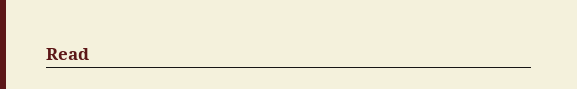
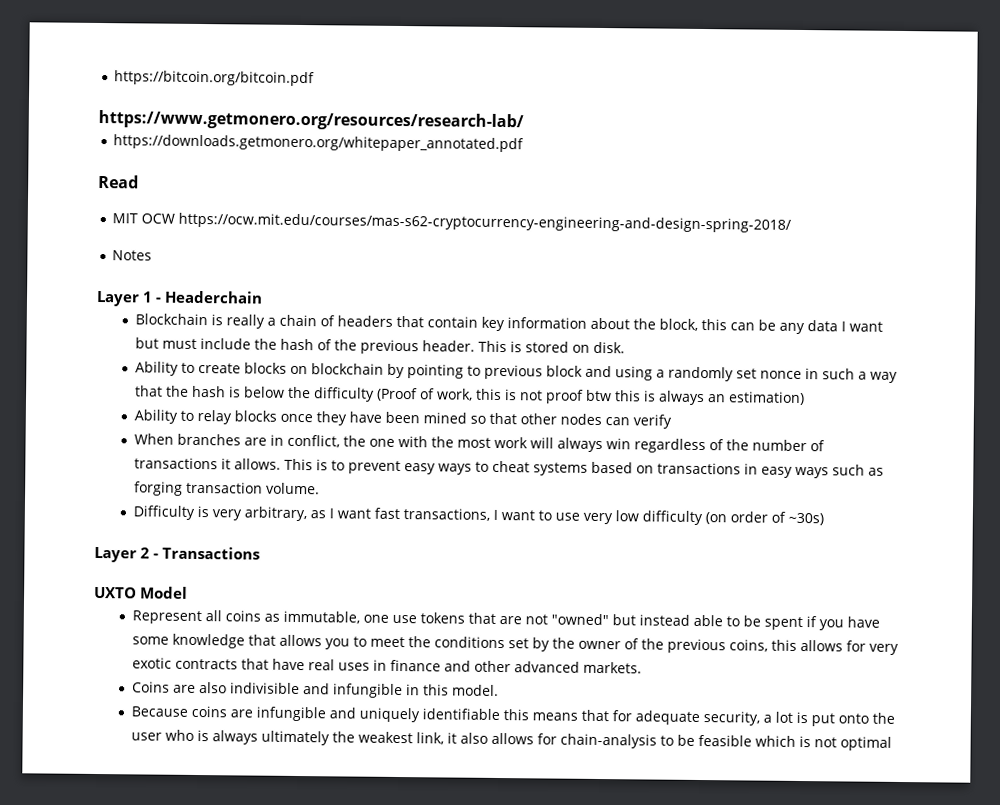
[46,48,89,60] Read -> [114,70,316,87] [98,109,524,132] [113,134,525,153] [98,174,139,189] [112,212,792,233] [112,250,153,261] [96,290,263,307] [134,313,883,335] [134,337,625,355] [134,361,898,383] [134,385,805,406] [133,409,672,429] [133,433,825,454] [133,457,884,479] [133,481,320,496] [132,505,824,526] [94,546,260,563] [94,586,188,599] [131,610,880,631] [131,633,899,655] [131,657,642,674] [131,681,499,699] [130,705,895,727] [130,729,892,751] https://bitcoin.org/bitcoin.pdf // https://www.getmonero.org/resources/research-lab/ // https://downloads.getmonero.org/whitepaper_annotated.pdf // Read // MIT OCW https://ocw.mit.edu/courses/mas-s62-cryptocurrency-engineering-and-design-spring-2018/ // Notes // Layer 1 - Headerchain // Blockchain is really a chain of headers that contain key information about the block, this can be any data I want but must include the hash of the previous header. This is stored on disk. // Ability to create blocks on blockchain by pointing to previous block and using a randomly set nonce in such a way that the hash is below the difficulty (Proof of work, this is not proof btw this is always an estimation) // Ability to relay blocks once they have been mined so that other nodes can verify // When branches are in conflict, the one with the most work will always win regardless of the number of transactions it allows. This is to prevent easy ways to cheat systems based on transactions in easy ways such as forging transaction volume. // Difficulty is very arbitrary, as I want fast transactions, I want to use very low difficulty (on order of ~30s) // Layer 2 - Transactions // UXTO Model // Represent all coins as immutable, one use tokens that are not "owned" but instead able to be spent if you have some knowledge that allows you to meet the conditions set by the owner of the previous coins, this allows for very exotic contracts that have real uses in finance and other advanced markets. // Coins are also indivisible and infungible in this model. // Because coins are infungible and uniquely identifiable this means that for adequate security, a lot is put onto the user who is always ultimately the weakest link, it also allows for chain-analysis to be feasible which is not optimal

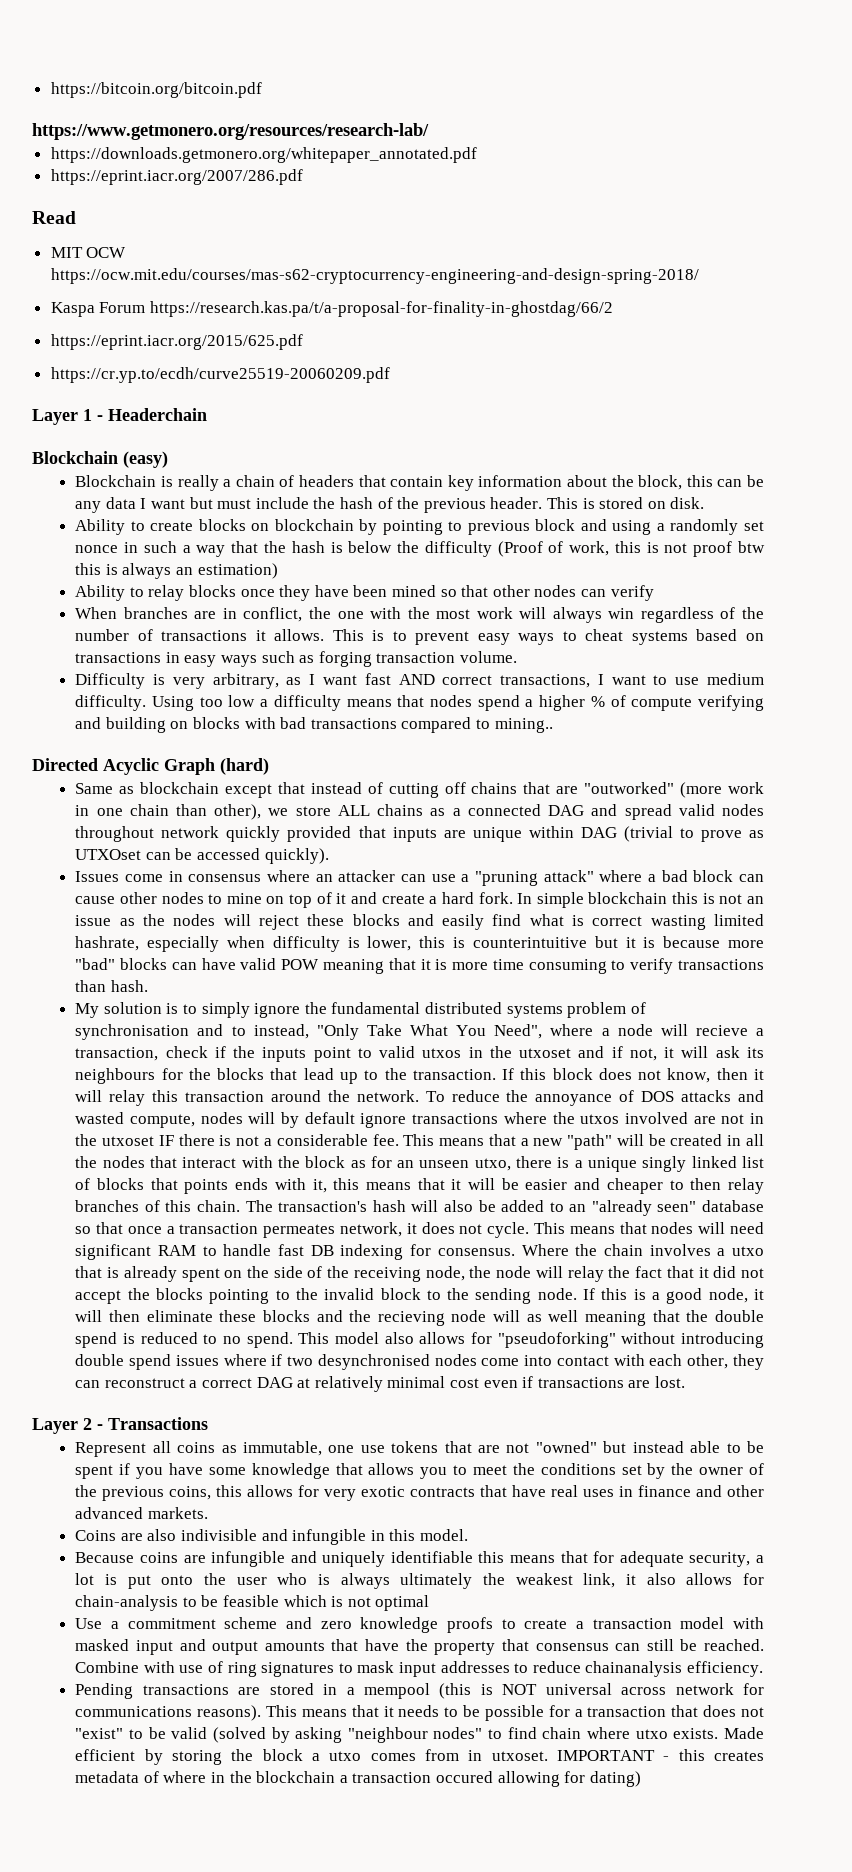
(525, 143) none -> [50,169,303,185] // https://eprint.iacr.org/2007/286.pdf
[112,250,153,261] Notes -> [50,301,613,317] [50,334,303,350] [50,367,390,383] Kaspa Forum https://research.kas.pa/t/a-proposal-for-finality-in-ghostdag/66/2 // https://eprint.iacr.org/2015/625.pdf // https://cr.yp.to/ecdh/curve25519-20060209.pdf
(263, 297) none -> [32,451,168,468] // Blockchain (easy)
(400, 513) none -> [398,674,493,685] AND correct
[582,510,824,526] very low difficulty (on order of ~30s) -> [706,673,764,685] [75,695,765,711] [75,717,553,733] [32,758,269,775] [75,782,765,798] [75,804,765,820] [75,826,764,842] [75,848,329,864] [75,870,765,886] [75,892,765,908] [75,914,764,930] [75,936,765,952] [75,958,764,974] [75,980,148,992] [75,1002,646,1018] [75,1024,764,1040] [75,1046,764,1062] [75,1068,765,1084] [75,1090,765,1106] [75,1112,764,1128] [75,1134,764,1150] [75,1156,764,1172] [75,1178,764,1194] [75,1200,764,1216] [75,1222,765,1238] [75,1244,764,1260] [75,1266,765,1282] [75,1288,764,1304] [75,1310,764,1326] [75,1332,764,1348] [75,1354,765,1370] [75,1376,685,1392] medium difficulty. Using too low a difficulty means that nodes spend a higher % of compute verifying and building on blocks with bad transactions compared to mining.. // Directed Acyclic Graph (hard) // Same as blockchain except that instead of cutting off chains that are "outworked" (more work in one chain than other), we store ALL chains as a connected DAG and spread valid nodes throughout network quickly provided that inputs are unique within DAG (trivial to prove as UTXOset can be accessed quickly). // Issues come in consensus where an attacker can use a "pruning attack" where a bad block can cause other nodes to mine on top of it and create a hard fork. In simple blockchain this is not an issue as the nodes will reject these blocks and easily find what is correct wasting limited hashrate, especially when difficulty is lower, this is counterintuitive but it is because more "bad" blocks can have valid POW meaning that it is more time consuming to verify transactions than hash. // My solution is to simply ignore the fundamental distributed systems problem of synchronisation and to instead, "Only Take What You Need", where a node will recieve a transaction, check if the inputs point to valid utxos in the utxoset and if not, it will ask its neighbours for the blocks that lead up to the transaction. If this block does not know, then it will relay this transaction around the network. To reduce the annoyance of DOS attacks and wasted compute, nodes will by default ignore transactions where the utxos involved are not in the utxoset IF there is not a considerable fee. This means that a new "path" will be created in all the nodes that interact with the block as for an unseen utxo, there is a unique singly linked list of blocks that points ends with it, this means that it will be easier and cheaper to then relay branches of this chain. The transaction's hash will also be added to an "already seen" database so that once a transaction permeates network, it does not cycle. This means that nodes will need significant RAM to handle fast DB indexing for consensus. Where the chain involves a utxo that is already spent on the side of the receiving node, the node will relay the fact that it did not accept the blocks pointing to the invalid block to the sending node. If this is a good node, it will then eliminate these blocks and the recieving node will as well meaning that the double spend is reduced to no spend. This model also allows for "pseudoforking" without introducing double spend issues where if two desynchronised nodes come into contact with each other, they can reconstruct a correct DAG at relatively minimal cost even if transactions are lost.
[94,586,188,599] // UXTO Model -> (208, 1423) none
(892, 743) none -> [75,1617,764,1633] [75,1639,764,1655] [75,1661,763,1677] [75,1683,764,1699] [75,1705,765,1721] [75,1727,764,1743] [75,1749,765,1765] [75,1771,641,1787] // Use a commitment scheme and zero knowledge proofs to create a transaction model with masked input and output amounts that have the property that consensus can still be reached. Combine with use of ring signatures to mask input addresses to reduce chainanalysis efficiency. // Pending transactions are stored in a mempool (this is NOT universal across network for communications reasons). This means that it needs to be possible for a transaction that does not "exist" to be valid (solved by asking "neighbour nodes" to find chain where utxo exists. Made efficient by storing the block a utxo comes from in utxoset. IMPORTANT - this creates metadata of where in the blockchain a transaction occured allowing for dating)

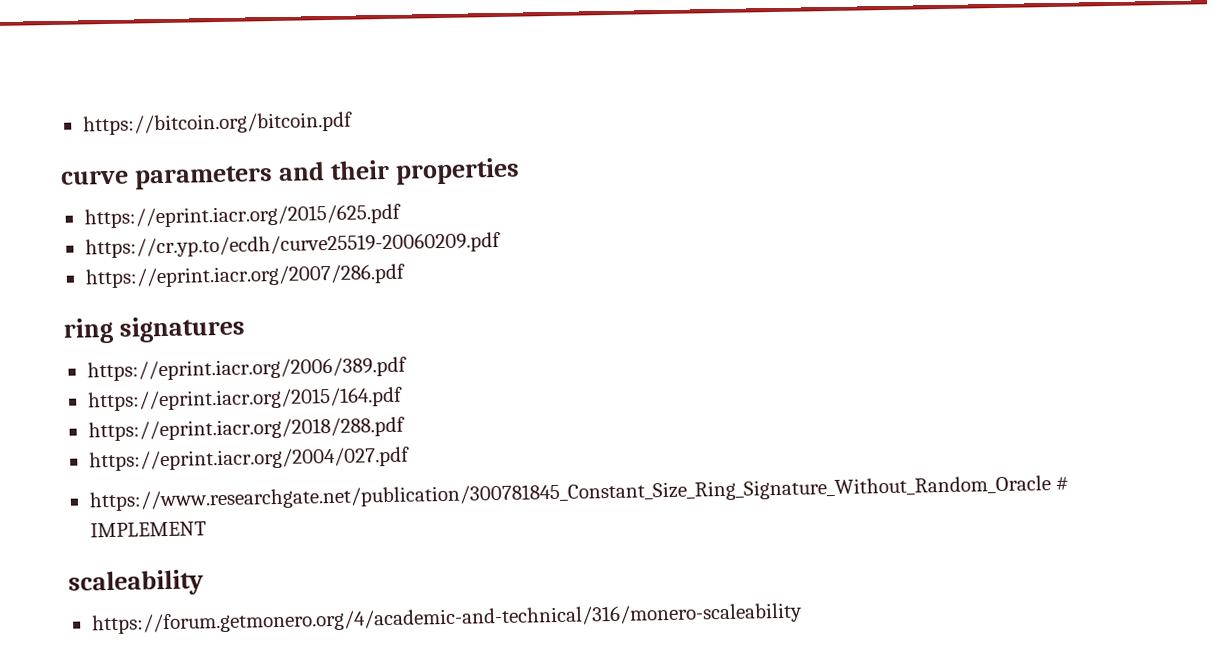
[32,123,429,140] [50,147,477,163] [50,169,303,185] [32,211,76,224] [50,247,127,258] [50,268,699,284] [50,301,613,317] [50,334,303,350] [50,367,390,383] [32,408,207,425] [32,451,168,468] [75,475,765,491] [75,497,705,513] [75,519,765,535] [75,541,765,557] [75,563,278,579] [75,585,654,601] [75,607,765,623] [75,629,765,645] [75,651,518,667] [75,673,764,689] [75,695,765,711] [75,717,553,733] [32,758,269,775] [75,782,765,798] [75,804,765,820] [75,826,764,842] [75,848,329,864] [75,870,765,886] [75,892,765,908] [75,914,764,930] [75,936,765,952] [75,958,764,974] [75,980,148,992] [75,1002,646,1018] [75,1024,764,1040] [75,1046,764,1062] [75,1068,765,1084] [75,1090,765,1106] [75,1112,764,1128] [75,1134,764,1150] [75,1156,764,1172] [75,1178,764,1194] [75,1200,764,1216] [75,1222,765,1238] [75,1244,764,1260] [75,1266,765,1282] [75,1288,764,1304] [75,1310,764,1326] [75,1332,764,1348] [75,1354,765,1370] [75,1376,685,1392] [32,1417,208,1434] [75,1441,765,1457] [75,1463,765,1479] [75,1485,765,1501] [75,1507,208,1519] [75,1529,469,1545] [75,1551,764,1567] [75,1573,765,1589] [75,1595,430,1611] [75,1617,764,1633] [75,1639,764,1655] [75,1661,763,1677] [75,1683,764,1699] [75,1705,765,1721] [75,1727,764,1743] [75,1749,765,1765] [75,1771,641,1787] https://www.getmonero.org/resources/research-lab/ // https://downloads.getmonero.org/whitepaper_annotated.pdf // https://eprint.iacr.org/2007/286.pdf // Read // MIT OCW https://ocw.mit.edu/courses/mas-s62-cryptocurrency-engineering-and-design-spring-2018/ // Kaspa Forum https://research.kas.pa/t/a-proposal-for-finality-in-ghostdag/66/2 // https://eprint.iacr.org/2015/625.pdf // https://cr.yp.to/ecdh/curve25519-20060209.pdf // Layer 1 - Headerchain // Blockchain (easy) // Blockchain is really a chain of headers that contain key information about the block, this can be any data I want but must include the hash of the previous header. This is stored on disk. // Ability to create blocks on blockchain by pointing to previous block and using a randomly set nonce in such a way that the hash is below the difficulty (Proof of work, this is not proof btw this is always an estimation) // Ability to relay blocks once they have been mined so that other nodes can verify // When branches are in conflict, the one with the most work will always win regardless of the number of transactions it allows. This is to prevent easy ways to cheat systems based on transactions in easy ways such as forging transaction volume. // Difficulty is very arbitrary, as I want fast AND correct transactions, I want to use medium difficulty. Using too low a difficulty means that nodes spend a higher % of compute verifying and building on blocks with bad transactions compared to mining.. // Directed Acyclic Graph (hard) // Same as blockchain except that instead of cutting off chains that are "outworked" (more work in one chain than other), we store ALL chains as a connected DAG and spread valid nodes throughout network quickly provided that inputs are unique within DAG (trivial to prove as UTXOset can be accessed quickly). // Issues come in consensus where an attacker can use a "pruning attack" where a bad block can cause other nodes to mine on top of it and create a hard fork. In simple blockchain this is not an issue as the nodes will reject these blocks and easily find what is correct wasting limited hashrate, especially when difficulty is lower, this is counterintuitive but it is because more "bad" blocks can have valid POW meaning that it is more time consuming to verify transactions than hash. // My solution is to simply ignore the fundamental distributed systems problem of synchronisation and to instead, "Only Take What You Need", where a node will recieve a transaction, check if the inputs point to valid utxos in the utxoset and if not, it will ask its neighbours for the blocks that lead up to the transaction. If this block does not know, then it will relay this transaction around the network. To reduce the annoyance of DOS attacks and wasted compute, nodes will by default ignore transactions where the utxos involved are not in the utxoset IF there is not a considerable fee. This means that a new "path" will be created in all the nodes that interact with the block as for an unseen utxo, there is a unique singly linked list of blocks that points ends with it, this means that it will be easier and cheaper to then relay branches of this chain. The transaction's hash will also be added to an "already seen" database so that once a transaction permeates network, it does not cycle. This means that nodes will need significant RAM to handle fast DB indexing for consensus. Where the chain involves a utxo that is already spent on the side of the receiving node, the node will relay the fact that it did not accept the blocks pointing to the invalid block to the sending node. If this is a good node, it will then eliminate these blocks and the recieving node will as well meaning that the double spend is reduced to no spend. This model also allows for "pseudoforking" without introducing double spend issues where if two desynchronised nodes come into contact with each other, they can reconstruct a correct DAG at relatively minimal cost even if transactions are lost. // Layer 2 - Transactions // Represent all coins as immutable, one use tokens that are not "owned" but instead able to be spent if you have some knowledge that allows you to meet the conditions set by the owner of the previous coins, this allows for very exotic contracts that have real uses in finance and other advanced markets. // Coins are also indivisible and infungible in this model. // Because coins are infungible and uniquely identifiable this means that for adequate security, a lot is put onto the user who is always ultimately the weakest link, it also allows for chain-analysis to be feasible which is not optimal // Use a commitment scheme and zero knowledge proofs to create a transaction model with masked input and output amounts that have the property that consensus can still be reached. Combine with use of ring signatures to mask input addresses to reduce chainanalysis efficiency. // Pending transactions are stored in a mempool (this is NOT universal across network for communications reasons). This means that it needs to be possible for a transaction that does not "exist" to be valid (solved by asking "neighbour nodes" to find chain where utxo exists. Made efficient by storing the block a utxo comes from in utxoset. IMPORTANT - this creates metadata of where in the blockchain a transaction occured allowing for dating) -> [60,157,520,190] [83,203,401,229] [84,231,501,259] [84,263,406,289] [63,315,246,344] [86,356,407,382] [86,386,403,412] [87,416,405,442] [88,446,410,472] [88,475,1070,512] [89,521,207,538] [68,569,204,597] [90,602,803,635] curve parameters and their properties // https://eprint.iacr.org/2015/625.pdf // https://cr.yp.to/ecdh/curve25519-20060209.pdf // https://eprint.iacr.org/2007/286.pdf // ring signatures // https://eprint.iacr.org/2006/389.pdf // https://eprint.iacr.org/2015/164.pdf // https://eprint.iacr.org/2018/288.pdf // https://eprint.iacr.org/2004/027.pdf // https://www.researchgate.net/publication/300781845_Constant_Size_Ring_Signature_Without_Random_Oracle # IMPLEMENT // scaleability // https://forum.getmonero.org/4/academic-and-technical/316/monero-scaleability

